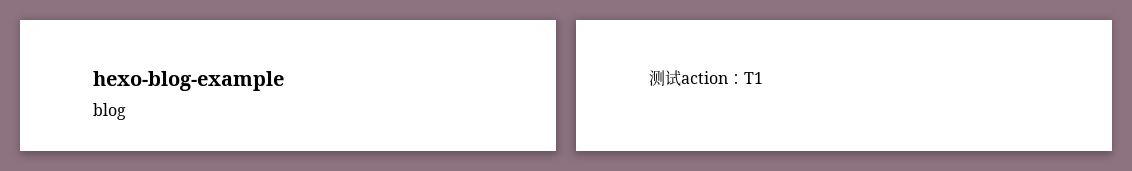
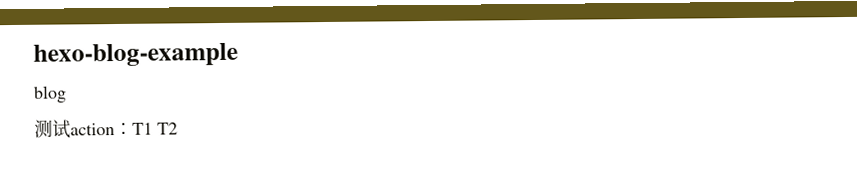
(763, 78) none -> [157,122,178,135] T2

